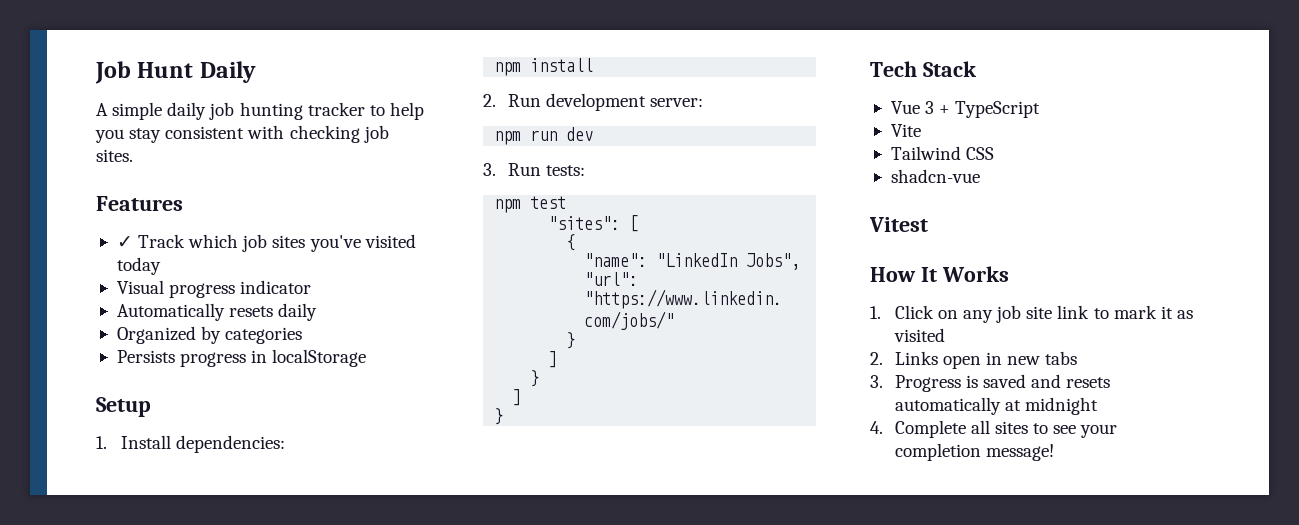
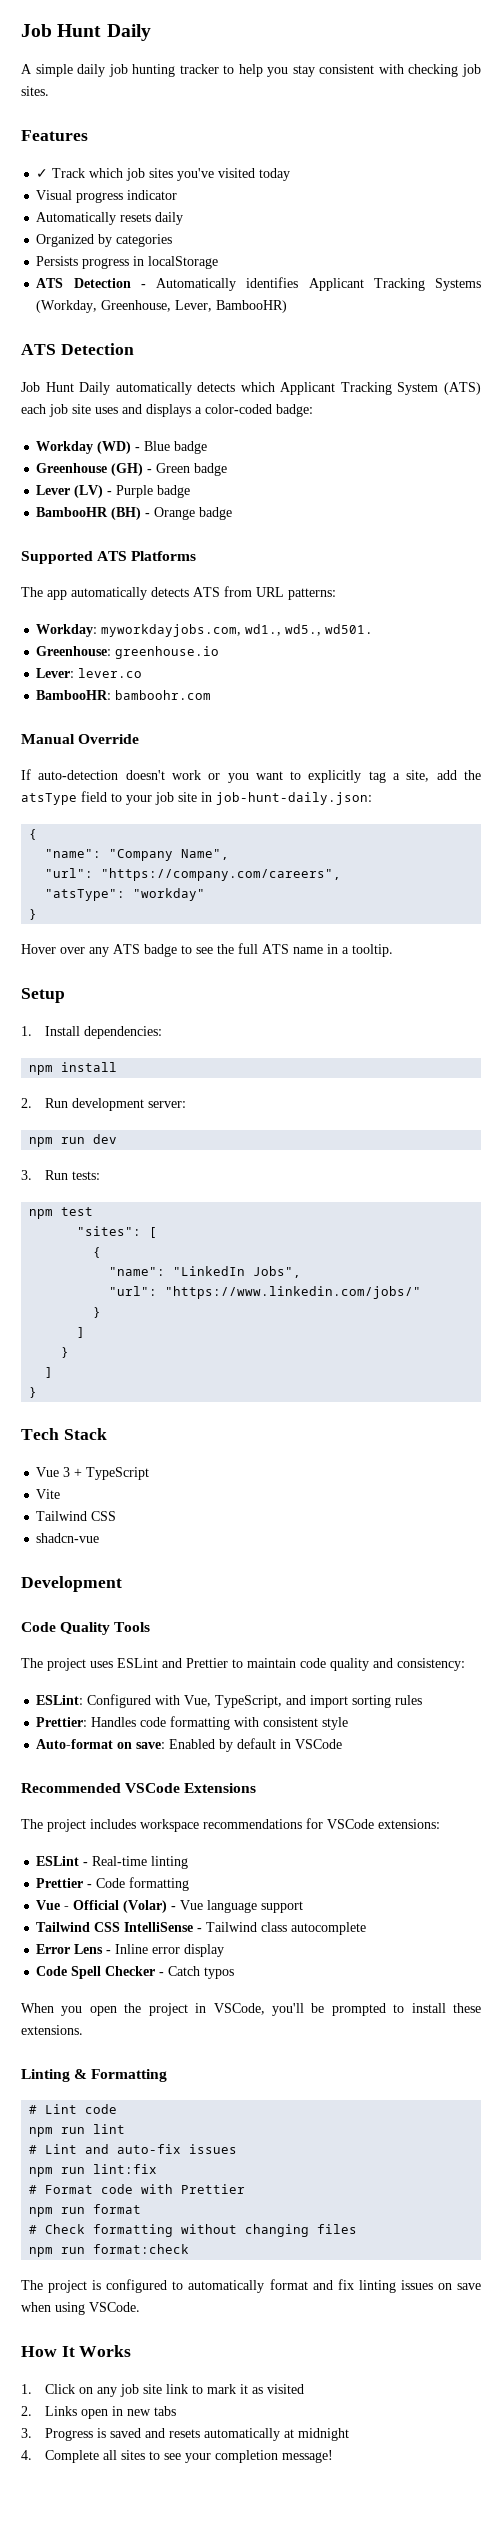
(367, 358) none -> [36,277,482,291] [36,300,288,313] [21,343,134,355] [21,382,481,395] [21,404,313,417] [36,441,208,454] [36,463,228,476] [36,485,191,498] [36,507,233,520] [21,551,197,564] [21,586,336,600] [36,624,374,637] [36,646,220,659] [36,668,143,678] [36,690,212,700] [21,734,140,744] [21,769,482,783] [21,791,372,805] [29,829,38,840] [45,849,230,861] [45,868,342,881] [45,888,206,901] [29,909,38,920] [21,943,393,957] // ATS Detection - Automatically identifies Applicant Tracking Systems (Workday, Greenhouse, Lever, BambooHR) // ATS Detection // Job Hunt Daily automatically detects which Applicant Tracking System (ATS) each job site uses and displays a color-coded badge: // Workday (WD) - Blue badge // Greenhouse (GH) - Green badge // Lever (LV) - Purple badge // BambooHR (BH) - Orange badge // Supported ATS Platforms // The app automatically detects ATS from URL patterns: // Workday: myworkdayjobs.com, wd1., wd5., wd501. // Greenhouse: greenhouse.io // Lever: lever.co // BambooHR: bamboohr.com // Manual Override // If auto-detection doesn't work or you want to explicitly tag a site, add the atsType field to your job site in job-hunt-daily.json: // { // "name": "Company Name", // "url": "https://company.com/careers", // "atsType": "workday" // } // Hover over any ATS badge to see the full ATS name in a tooltip.
[869,217,928,232] Vitest -> [21,1576,122,1592] [21,1622,151,1635] [21,1658,465,1671] [36,1694,423,1708] [36,1716,349,1730] [36,1738,343,1752] [21,1783,257,1793] [21,1818,440,1832] [36,1856,189,1869] [36,1877,190,1891] [36,1900,304,1913] [36,1922,367,1935] [36,1944,225,1957] [36,1966,235,1979] [21,2003,482,2016] [21,2025,83,2035] [21,2069,168,2082] [29,2104,118,2114] [29,2124,126,2137] [29,2144,238,2154] [29,2164,158,2177] [29,2184,246,2194] [29,2204,142,2217] [29,2224,358,2237] [29,2244,190,2257] [21,2279,481,2293] [21,2302,140,2315] Development // Code Quality Tools // The project uses ESLint and Prettier to maintain code quality and consistency: // ESLint: Configured with Vue, TypeScript, and import sorting rules // Prettier: Handles code formatting with consistent style // Auto-format on save: Enabled by default in VSCode // Recommended VSCode Extensions // The project includes workspace recommendations for VSCode extensions: // ESLint - Real-time linting // Prettier - Code formatting // Vue - Official (Volar) - Vue language support // Tailwind CSS IntelliSense - Tailwind class autocomplete // Error Lens - Inline error display // Code Spell Checker - Catch typos // When you open the project in VSCode, you'll be prompted to install these extensions. // Linting & Formatting // # Lint code // npm run lint // # Lint and auto-fix issues // npm run lint:fix // # Format code with Prettier // npm run format // # Check formatting without changing files // npm run format:check // The project is configured to automatically format and fix linting issues on save when using VSCode.

